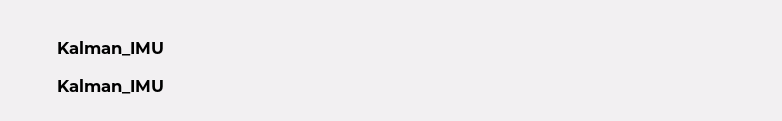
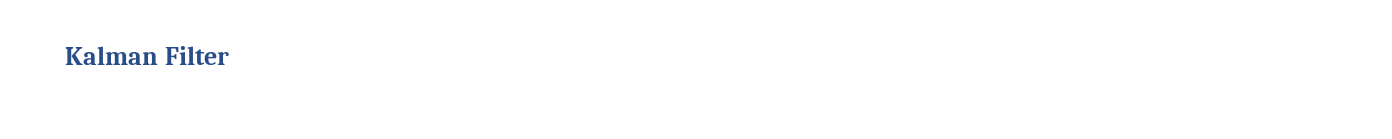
[57,41,164,56] [57,79,164,94] Kalman_IMU // Kalman_IMU -> [65,46,230,65] Kalman Filter

